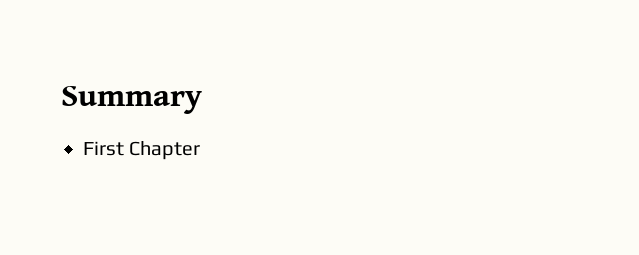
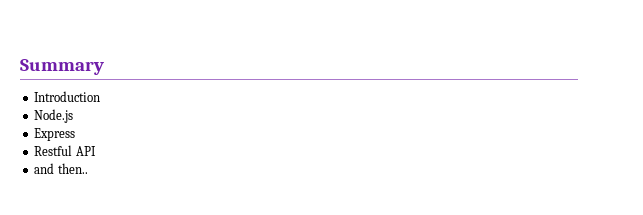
[83,141,201,160] First Chapter -> [34,91,101,102] [34,109,74,123] [34,128,76,141] [34,145,96,156] [34,163,88,174] Introduction // Node.js // Express // Restful API // and then..

